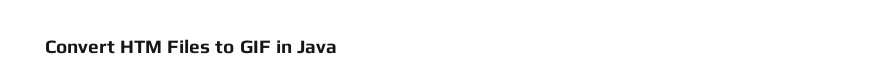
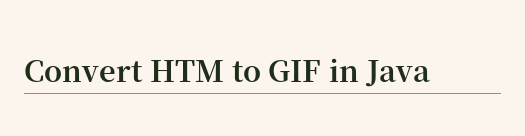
[167,39,211,54] Files -> (224, 71) none

